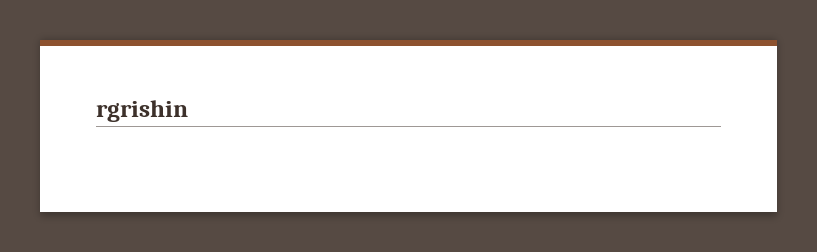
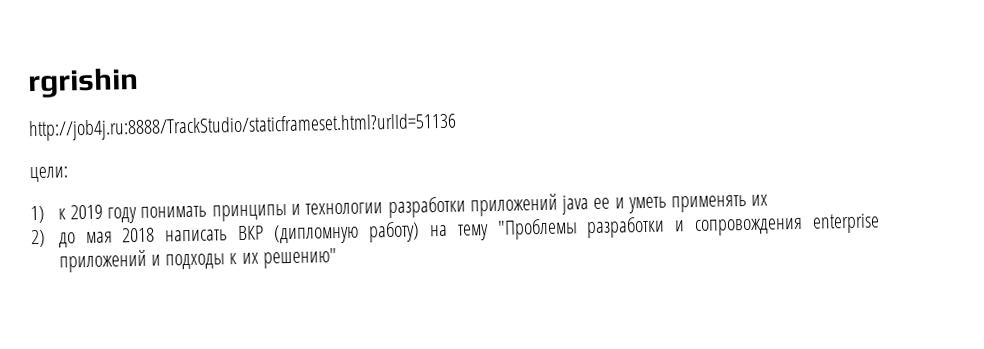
(188, 111) none -> [28,112,457,142] [29,166,69,183] [30,193,769,224] [31,213,880,248] [58,248,337,273] // http://job4j.ru:8888/TrackStudio/staticframeset.html?urlId=51136 // цели: // 1) к 2019 году понимать принципы и технологии разработки приложений java ee и уметь применять их // 2) до мая 2018 написать ВКР (дипломную работу) на тему "Проблемы разработки и сопровождения enterprise приложений и подходы к их решению"

